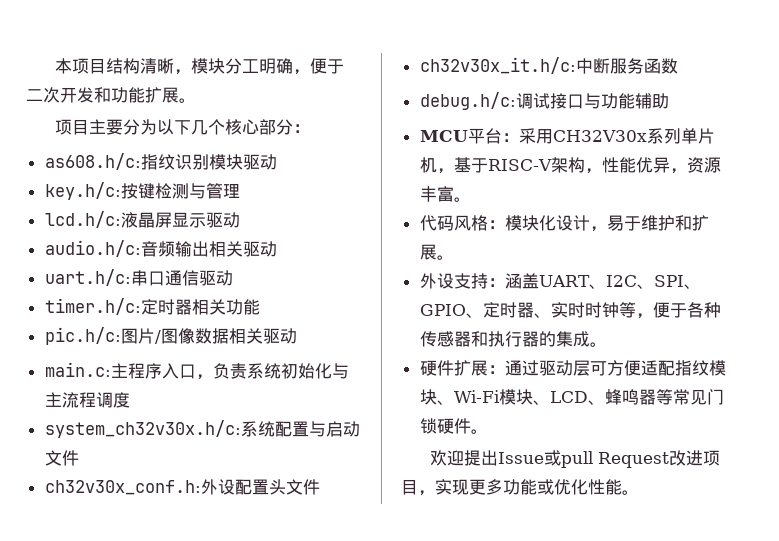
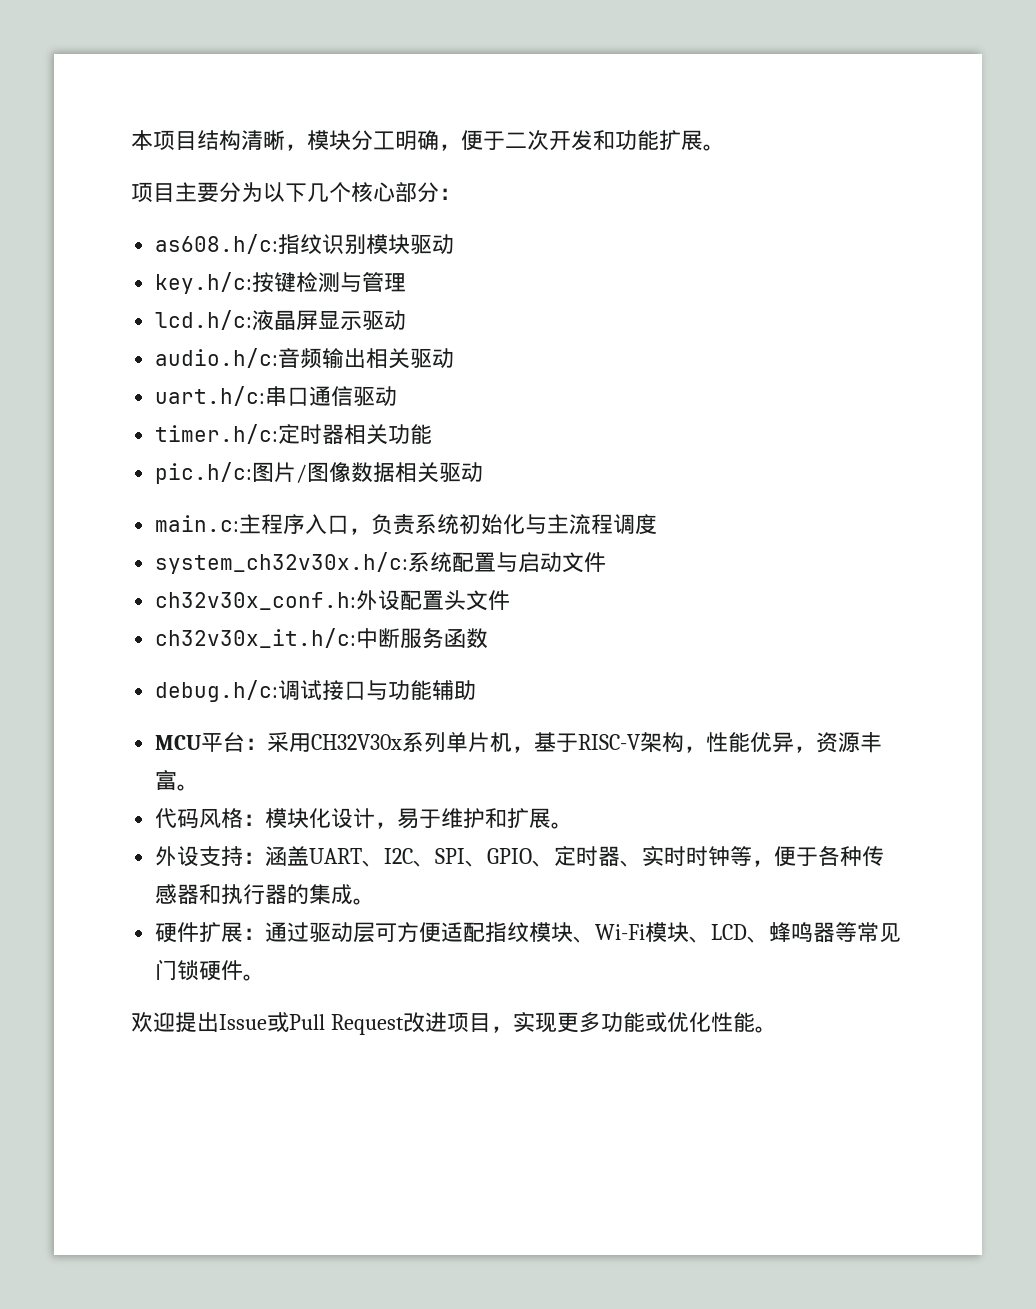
[561,451,594,468] pull -> [289,1014,325,1030] Pull

